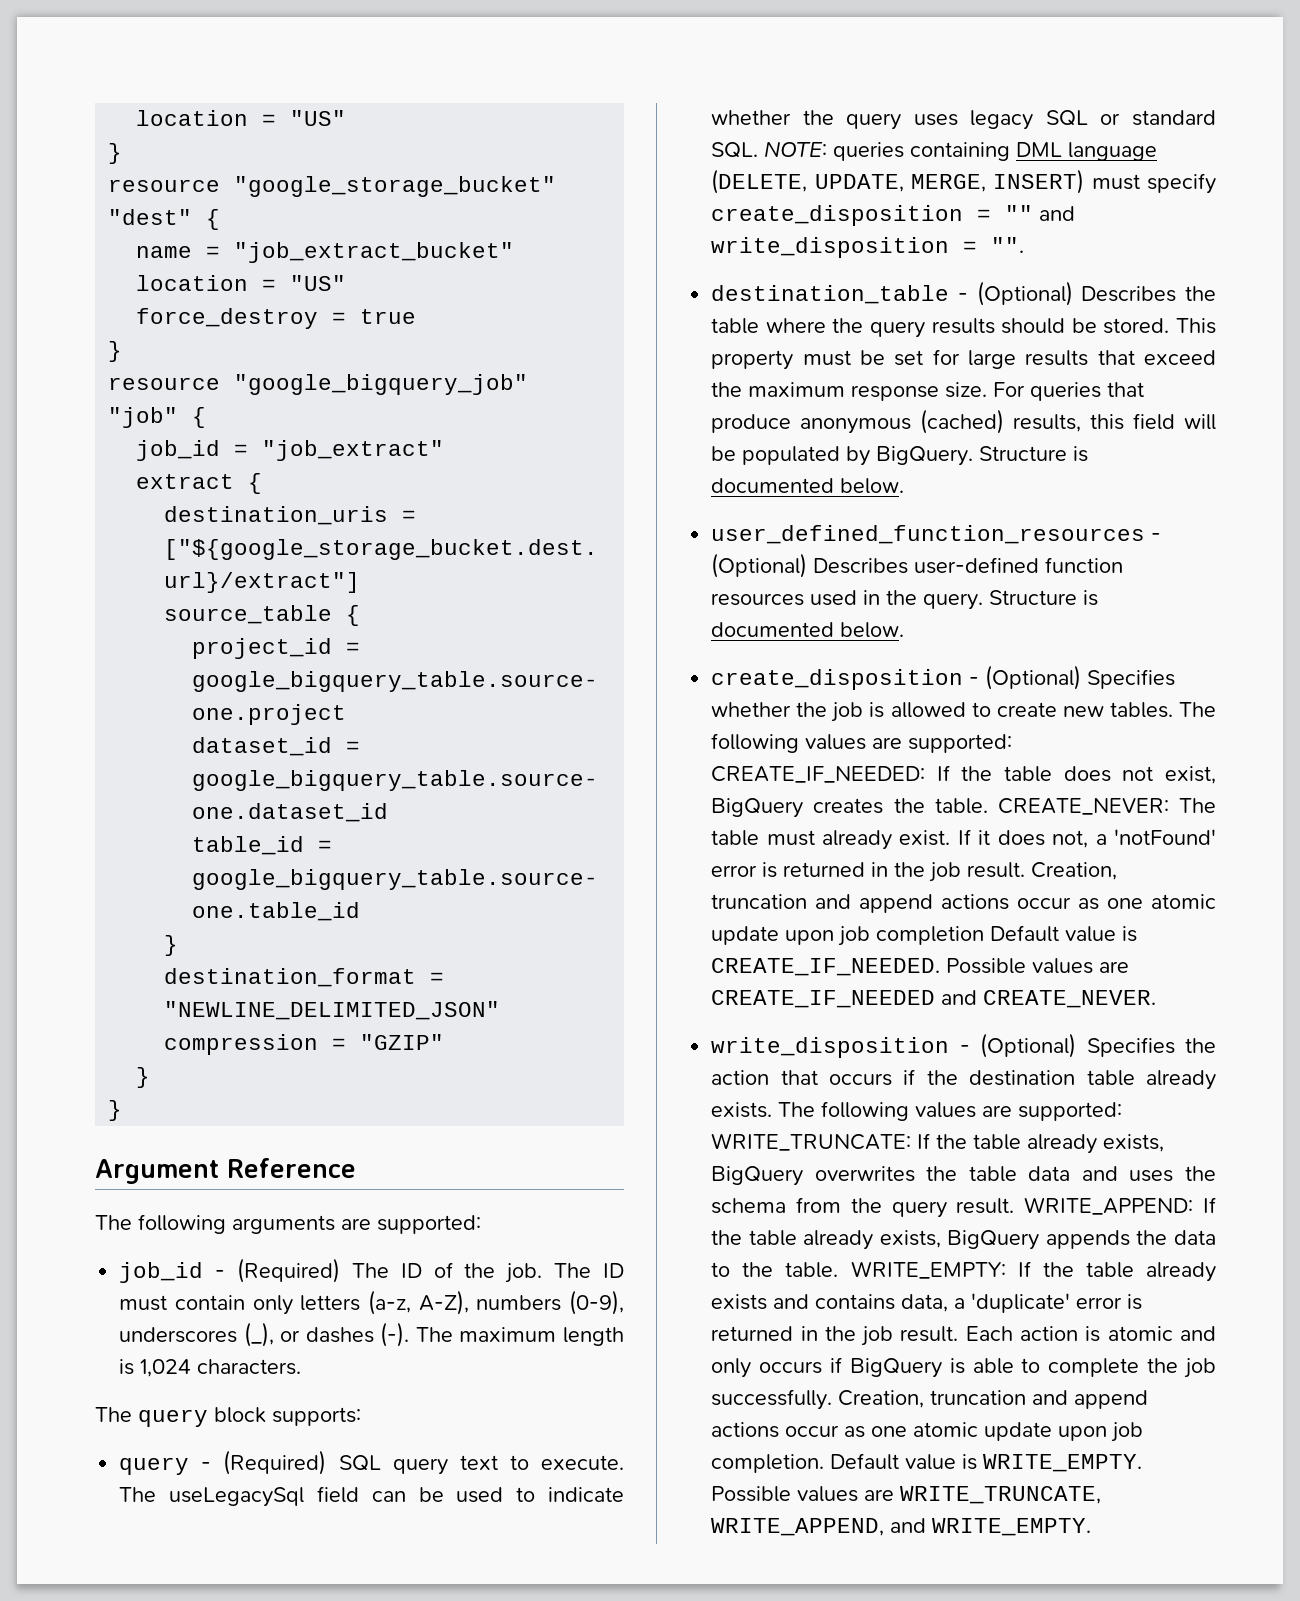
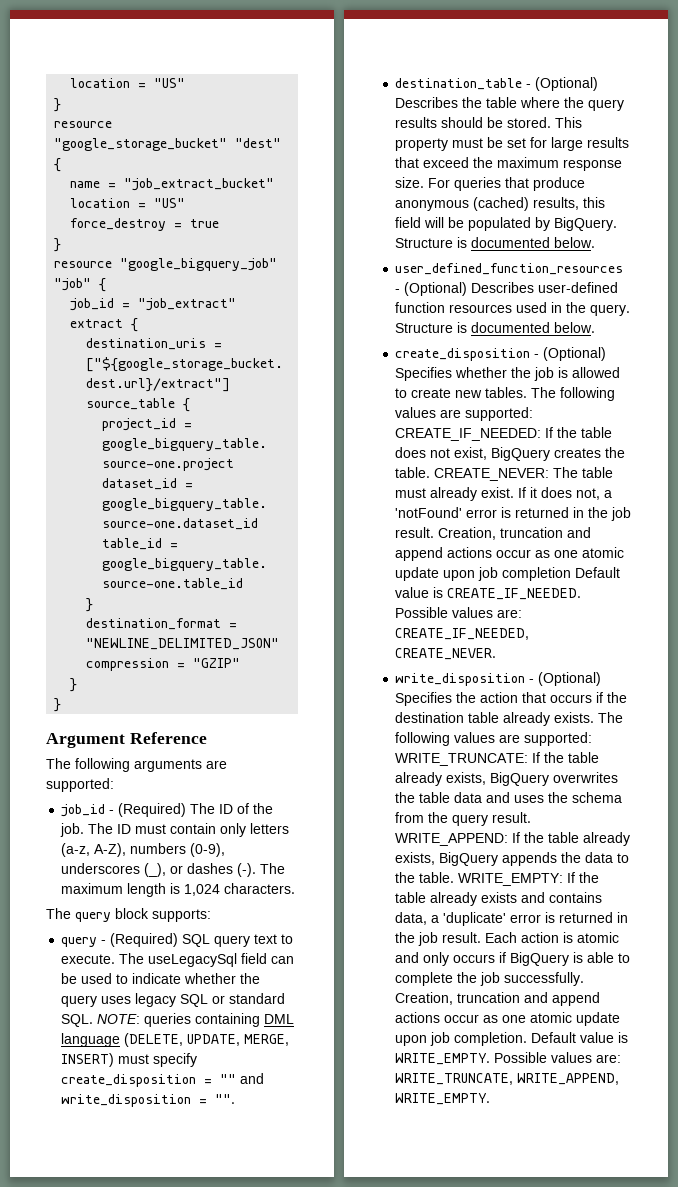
[1099,961,1130,973] [711,990,978,1008] are CREATE_IF_NEEDED and -> [497,609,523,618] [395,628,530,640] are: CREATE_IF_NEEDED,
[864,1489,895,1501] are -> [596,1054,622,1063] are:
[890,1518,927,1533] and -> (620, 1079) none

